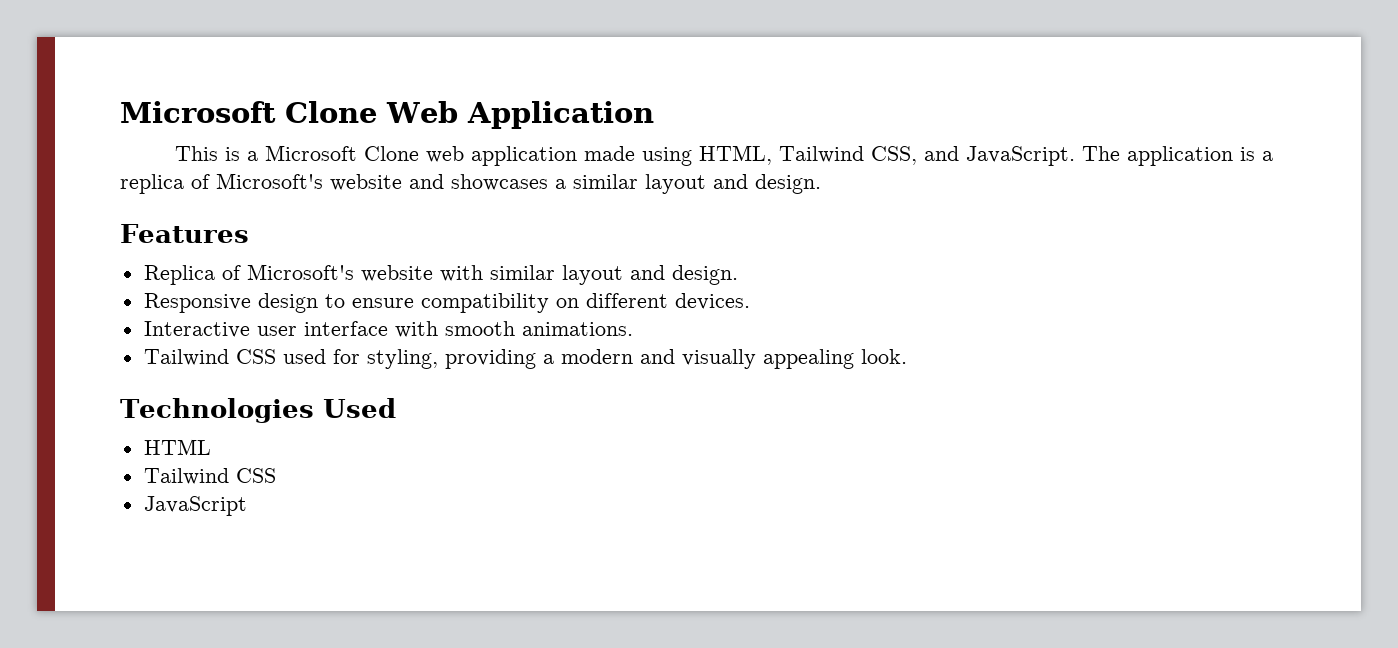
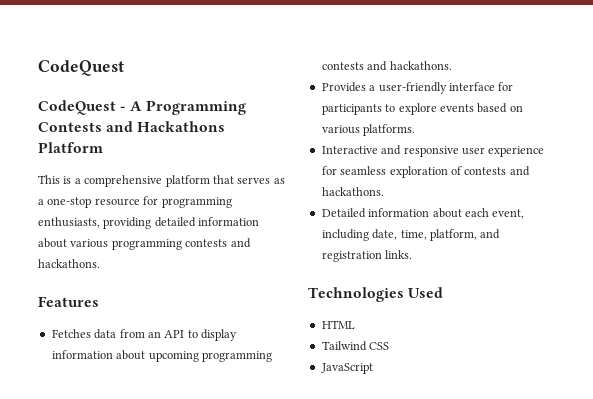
[120,101,654,129] [174,145,1273,166] [120,173,821,194] [120,224,249,243] [143,264,738,285] [143,293,750,313] [143,321,633,338] [143,349,907,369] Microsoft Clone Web Application // This is a Microsoft Clone web application made using HTML, Tailwind CSS, and JavaScript. The application is a replica of Microsoft's website and showcases a similar layout and design. // Features // Replica of Microsoft's website with similar layout and design. // Responsive design to ensure compatibility on different devices. // Interactive user interface with smooth animations. // Tailwind CSS used for styling, providing a modern and visually appealing look. -> [38,60,124,76] [38,100,246,115] [38,121,226,132] [38,142,103,153] [38,175,285,187] [38,196,232,208] [38,217,260,229] [38,238,251,250] [38,259,100,268] [38,296,99,307] [51,329,237,341] [51,350,272,362] [321,61,452,71] [321,82,514,94] [321,103,523,115] [321,124,416,136] [321,145,545,157] [321,166,530,178] [321,187,384,196] [321,208,525,219] [321,229,501,241] [321,250,413,262] CodeQuest // CodeQuest - A Programming Contests and Hackathons Platform // This is a comprehensive platform that serves as a one-stop resource for programming enthusiasts, providing detailed information about various programming contests and hackathons. // Features // Fetches data from an API to display information about upcoming programming contests and hackathons. // Provides a user-friendly interface for participants to explore events based on various platforms. // Interactive and responsive user experience for seamless exploration of contests and hackathons. // Detailed information about each event, including date, time, platform, and registration links.

